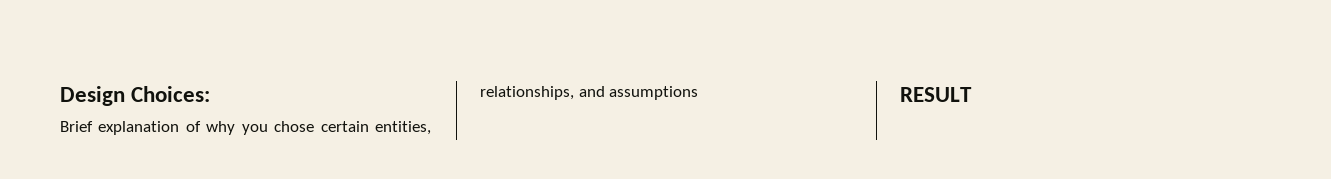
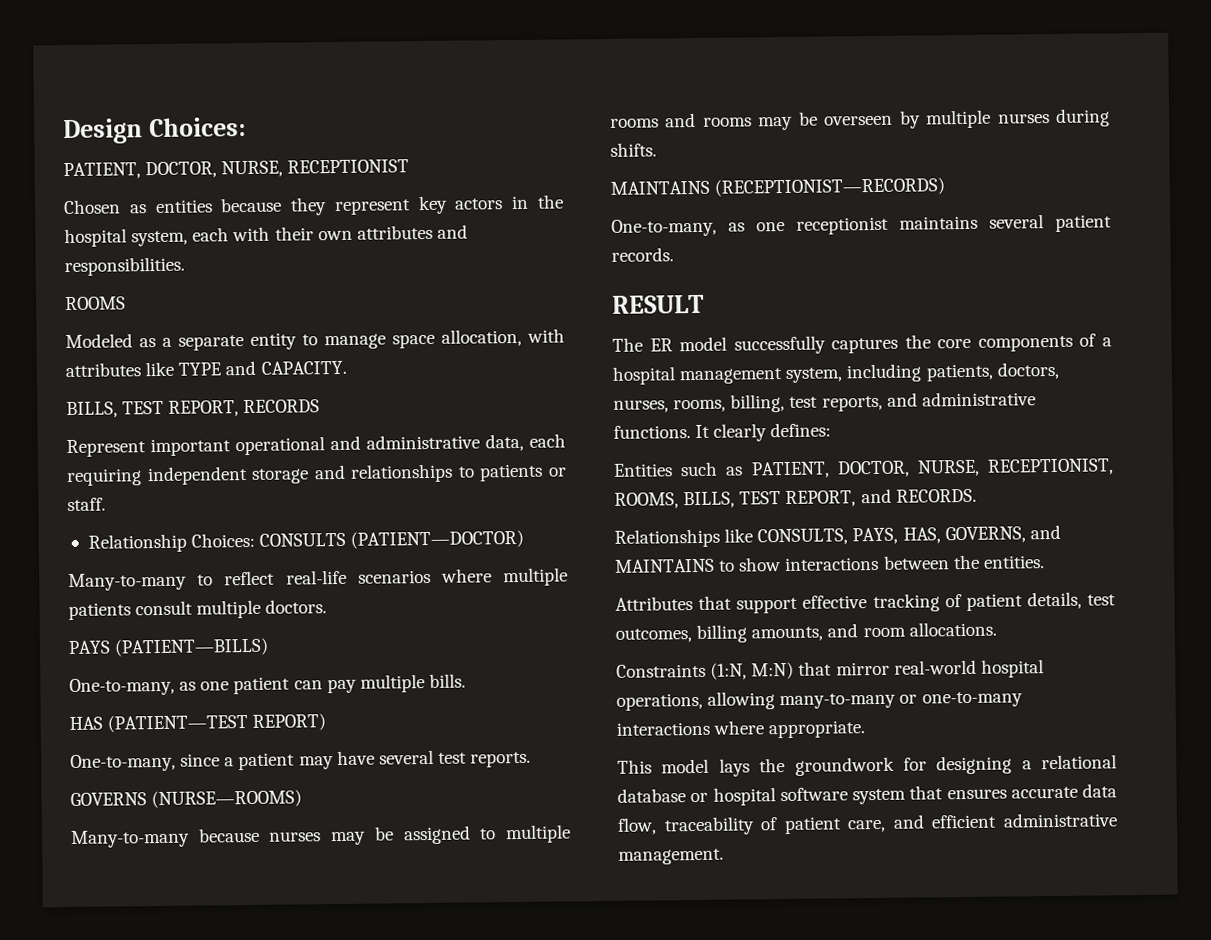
[60,121,431,135] [480,86,699,100] [900,87,972,102] Brief explanation of why you chose certain entities, relationships, and assumptions // RESULT -> [63,159,410,180] [63,194,564,216] [64,224,468,248] [64,256,185,277] [65,296,126,311] [65,328,565,351] [65,360,347,378] [66,399,321,419] [66,433,566,458] [66,463,567,487] [67,497,106,512] [87,529,525,553] [68,567,569,592] [68,599,328,621] [68,637,270,657] [69,673,466,697] [69,713,327,733] [70,749,532,772] [70,789,303,809] [70,824,571,848] [610,108,1110,131] [610,142,657,157] [610,177,946,197] [611,214,1112,237] [611,247,674,262] [612,294,704,314] [612,333,1112,355] [612,361,1060,385] [613,391,1036,413] [613,422,832,442] [613,458,1114,479] [614,488,977,509] [614,524,1061,548] [615,554,1045,573] [615,591,1116,614] [615,621,997,643] [616,659,1044,680] [616,691,1023,711] [616,720,866,739] [617,754,1117,777] [617,783,1117,806] [617,812,1118,836] [618,848,724,865] PATIENT, DOCTOR, NURSE, RECEPTIONIST // Chosen as entities because they represent key actors in the hospital system, each with their own attributes and responsibilities. // ROOMS // Modeled as a separate entity to manage space allocation, with attributes like TYPE and CAPACITY. // BILLS, TEST REPORT, RECORDS // Represent important operational and administrative data, each requiring independent storage and relationships to patients or staff. // Relationship Choices: CONSULTS (PATIENT—DOCTOR) // Many-to-many to reflect real-life scenarios where multiple patients consult multiple doctors. // PAYS (PATIENT—BILLS) // One-to-many, as one patient can pay multiple bills. // HAS (PATIENT—TEST REPORT) // One-to-many, since a patient may have several test reports. // GOVERNS (NURSE—ROOMS) // Many-to-many because nurses may be assigned to multiple rooms and rooms may be overseen by multiple nurses during shifts. // MAINTAINS (RECEPTIONIST—RECORDS) // One-to-many, as one receptionist maintains several patient records. // RESULT // The ER model successfully captures the core components of a hospital management system, including patients, doctors, nurses, rooms, billing, test reports, and administrative functions. It clearly defines: // Entities such as PATIENT, DOCTOR, NURSE, RECEPTIONIST, ROOMS, BILLS, TEST REPORT, and RECORDS. // Relationships like CONSULTS, PAYS, HAS, GOVERNS, and MAINTAINS to show interactions between the entities. // Attributes that support effective tracking of patient details, test outcomes, billing amounts, and room allocations. // Constraints (1:N, M:N) that mirror real-world hospital operations, allowing many-to-many or one-to-many interactions where appropriate. // This model lays the groundwork for designing a relational database or hospital software system that ensures accurate data flow, traceability of patient care, and efficient administrative management.

